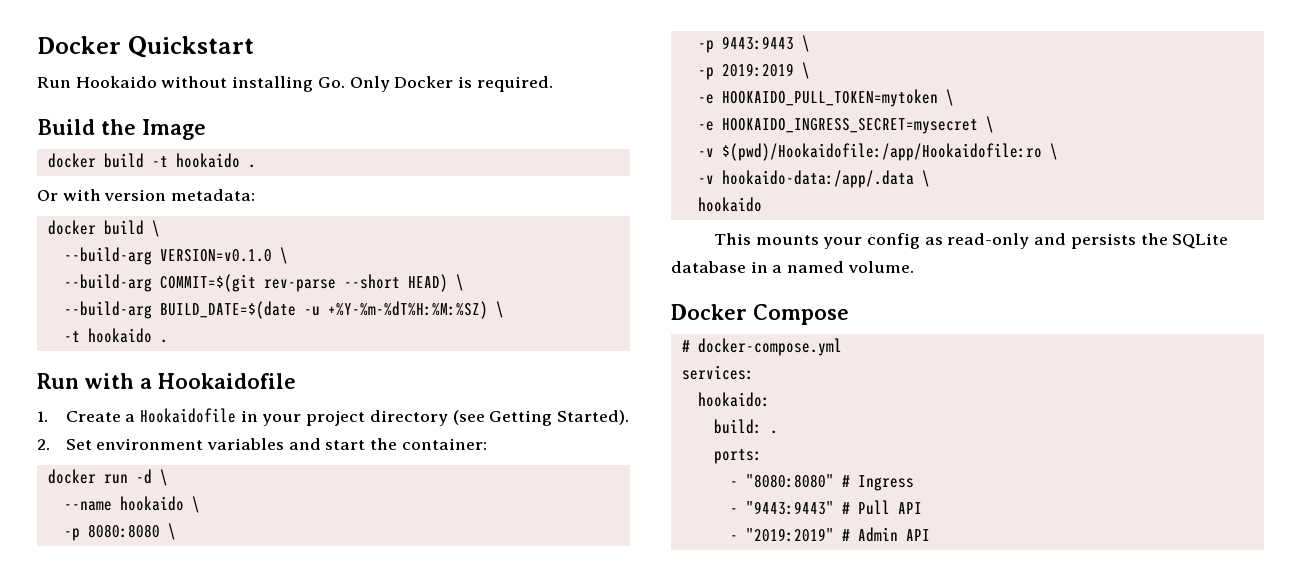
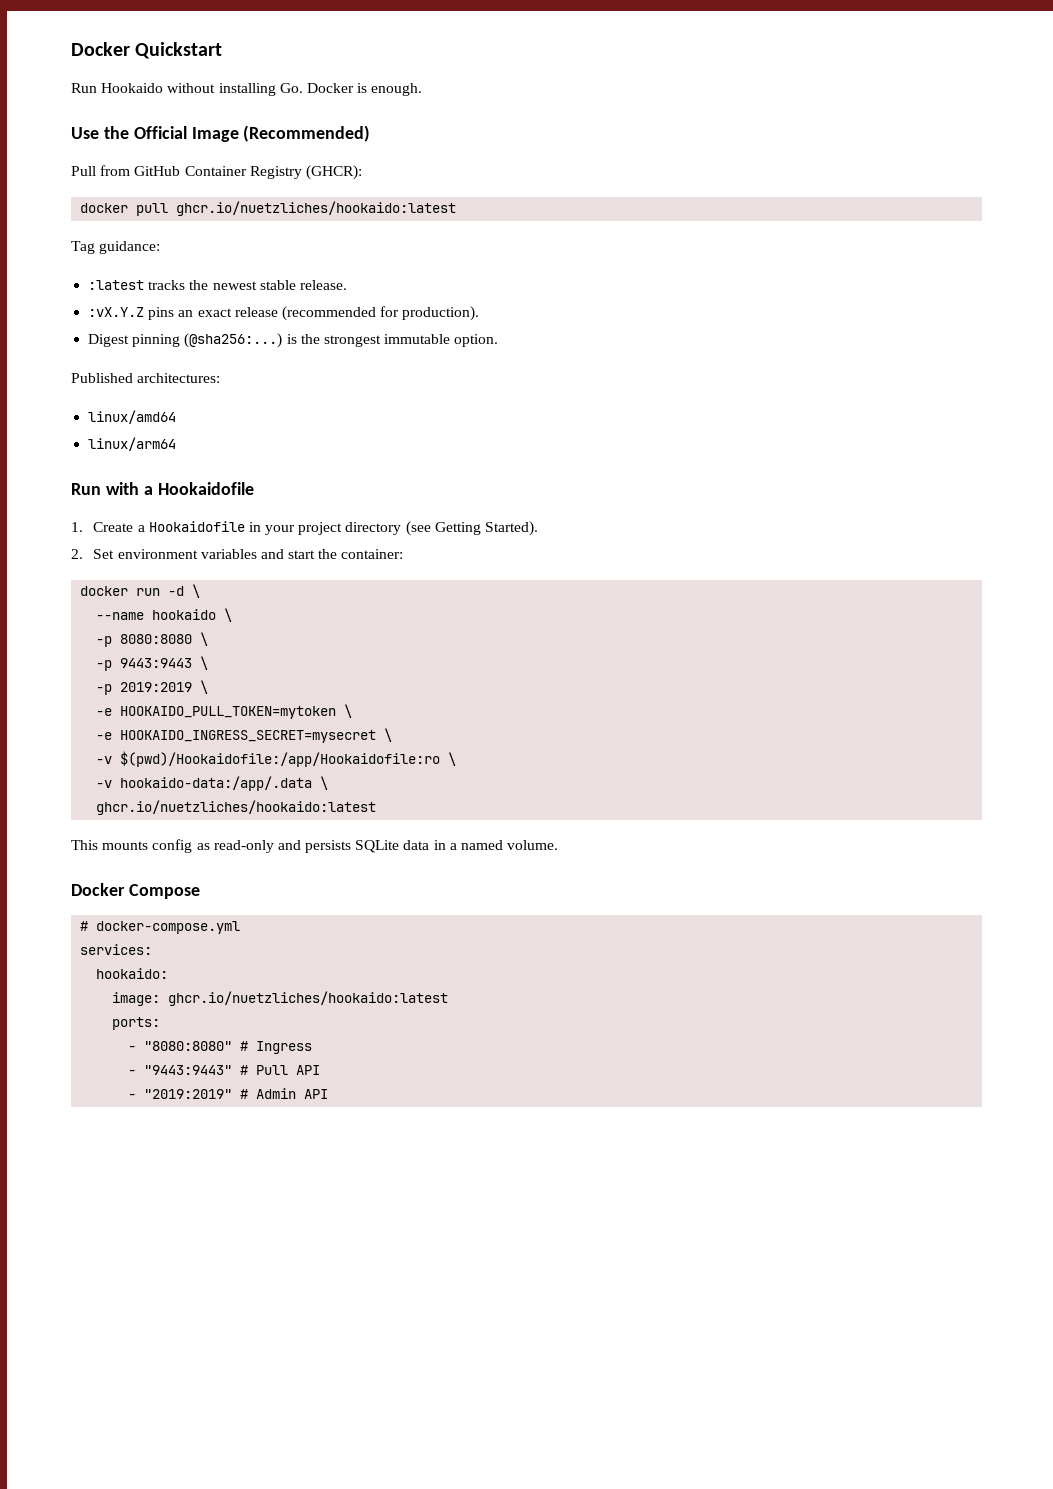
[349,76,390,92] Only -> (303, 88) none
[476,76,553,92] [37,119,206,140] [47,153,256,168] [37,189,256,201] [47,220,160,237] [63,247,288,265] [63,274,464,292] [63,301,504,319] [63,328,168,343] required. // Build the Image // docker build -t hookaido . // Or with version metadata: // docker build \ // --build-arg VERSION=v0.1.0 \ // --build-arg COMMIT=$(git rev-parse --short HEAD) \ // --build-arg BUILD_DATE=$(date -u +%Y-%m-%dT%H:%M:%SZ) \ // -t hookaido . -> [371,83,423,96] [71,125,371,142] [71,165,362,180] [80,201,457,216] [71,241,161,254] [88,280,347,290] [88,306,480,321] [88,333,499,348] [71,373,221,383] [88,410,177,424] [88,437,177,451] enough. // Use the Official Image (Recommended) // Pull from GitHub Container Registry (GHCR): // docker pull ghcr.io/nuetzliches/hookaido:latest // Tag guidance: // :latest tracks the newest stable release. // :vX.Y.Z pins an exact release (recommended for production). // Digest pinning (@sha256:...) is the strongest immutable option. // Published architectures: // linux/amd64 // linux/arm64
[697,197,762,212] hookaido -> [96,800,377,815] ghcr.io/nuetzliches/hookaido:latest
[823,237,863,249] your -> (149, 845) none
[1140,233,1229,249] [671,261,746,273] the SQLite database -> [355,840,430,853] SQLite data
[713,419,778,434] build: . -> [112,991,449,1006] image: ghcr.io/nuetzliches/hookaido:latest

